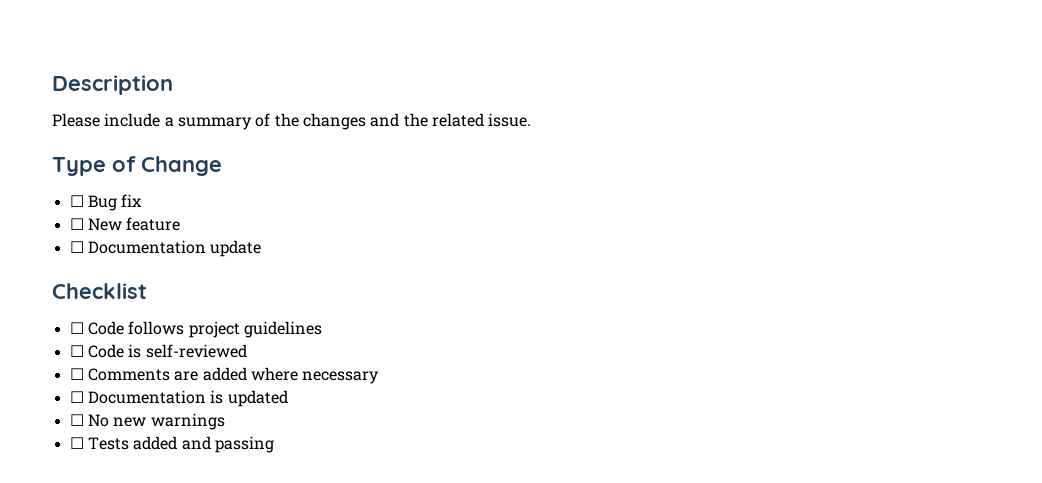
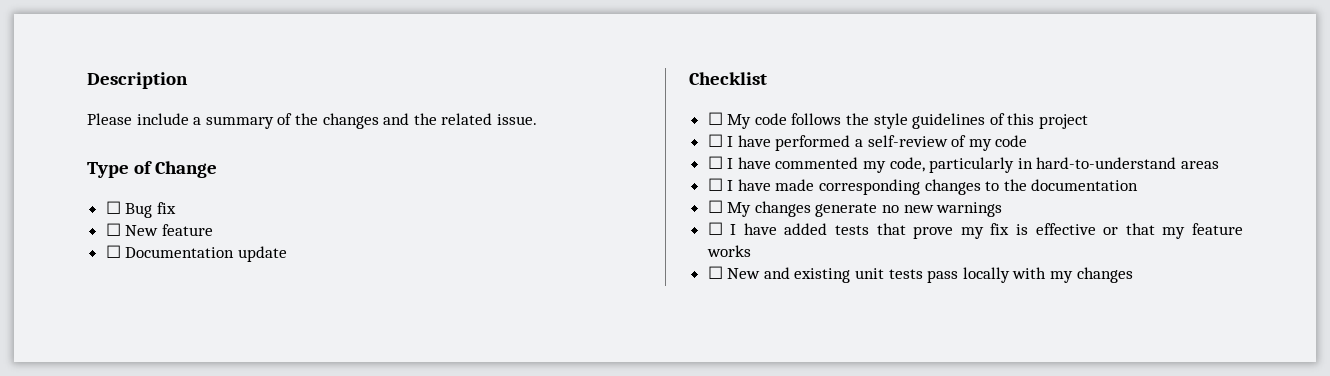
[87,321,185,335] Code follows -> [727,113,1035,129] My code follows the style guidelines of this
[243,321,322,338] [69,344,247,358] [69,367,380,384] [69,390,288,407] [69,413,225,430] [69,436,274,453] guidelines // ☐ Code is self-reviewed // ☐ Comments are added where necessary // ☐ Documentation is updated // ☐ No new warnings // ☐ Tests added and passing -> [707,134,1028,151] [707,156,1220,173] [707,178,1139,195] [707,200,1003,217] [707,222,1243,239] [706,245,751,257] [707,266,1133,283] // ☐ I have performed a self-review of my code // ☐ I have commented my code, particularly in hard-to-understand areas // ☐ I have made corresponding changes to the documentation // ☐ My changes generate no new warnings // ☐ I have added tests that prove my fix is effective or that my feature works // ☐ New and existing unit tests pass locally with my changes

